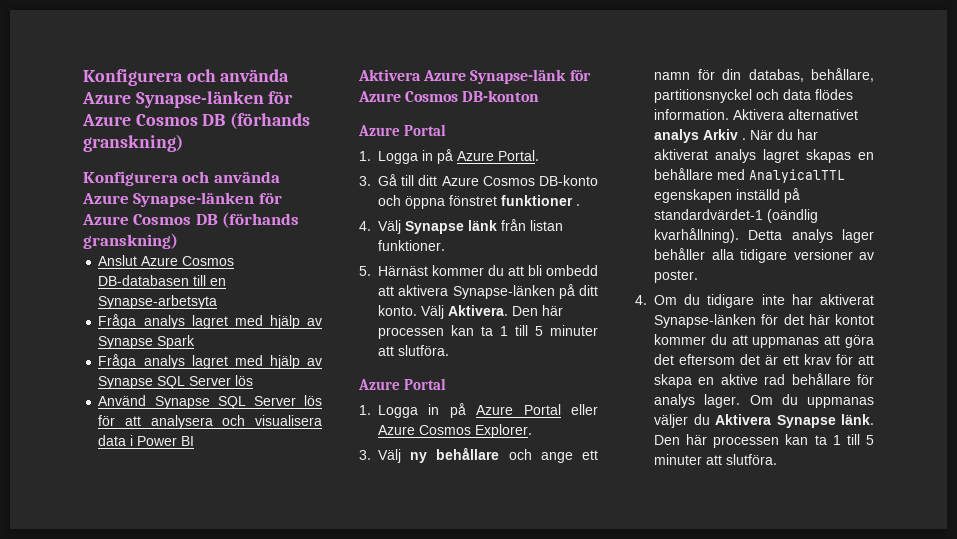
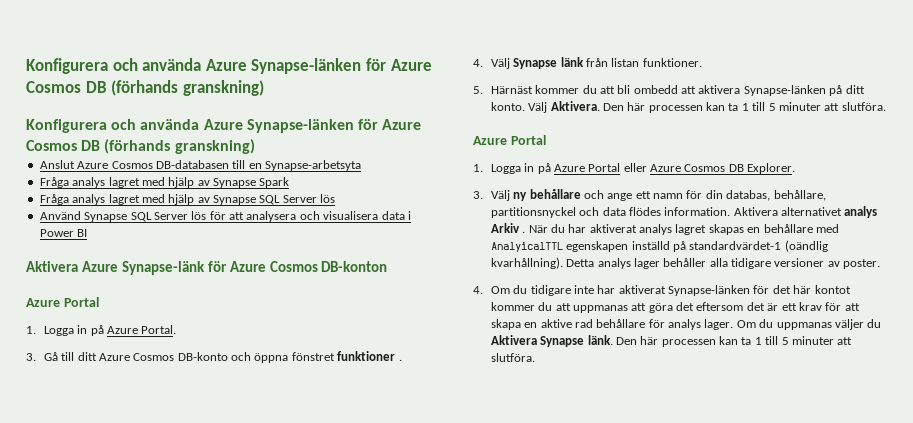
(471, 430) none -> [728,164,744,172] DB

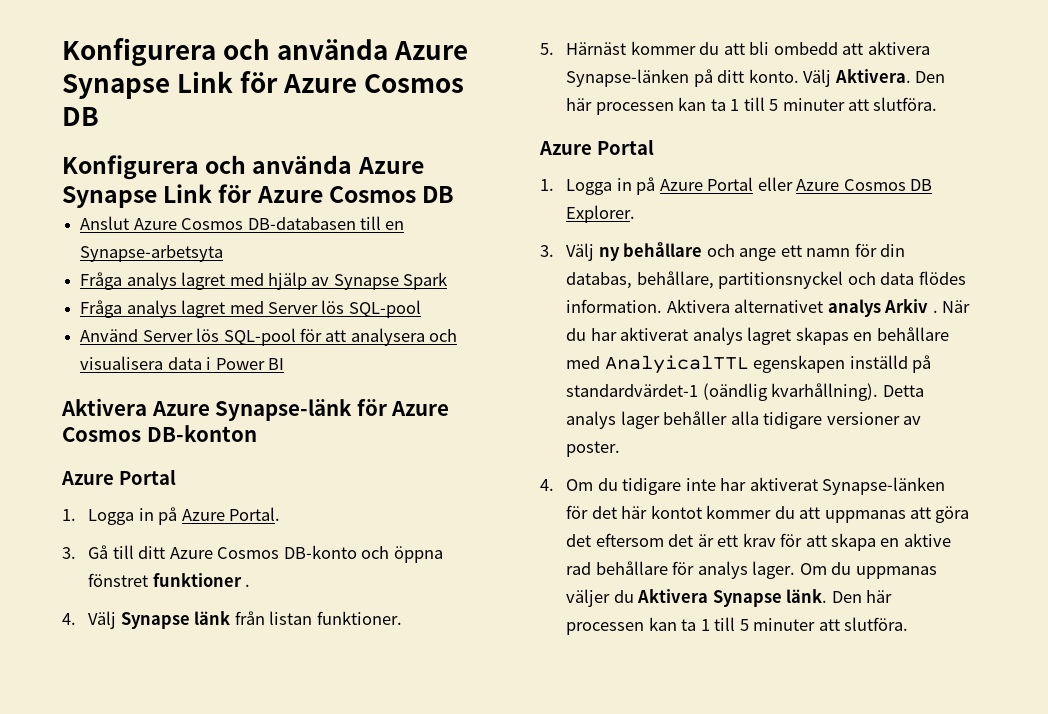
[26,58,432,74] [26,80,264,96] [26,119,422,133] [26,139,255,154] Konfigurera och använda Azure Synapse-länken för Azure Cosmos DB (förhands granskning) // Konfigurera och använda Azure Synapse-länken för Azure Cosmos DB (förhands granskning) -> [62,38,469,66] [62,71,465,99] [62,107,99,126] [62,155,424,180] [62,184,455,208] Konfigurera och använda Azure Synapse Link för Azure Cosmos DB // Konfigurera och använda Azure Synapse Link för Azure Cosmos DB
[168,194,336,205] hjälp av Synapse SQL Server lös -> [267,300,421,318] Server lös SQL-pool
[84,211,207,222] Synapse SQL Server lös -> [142,328,296,346] Server lös SQL-pool

